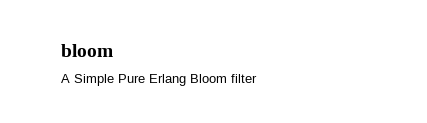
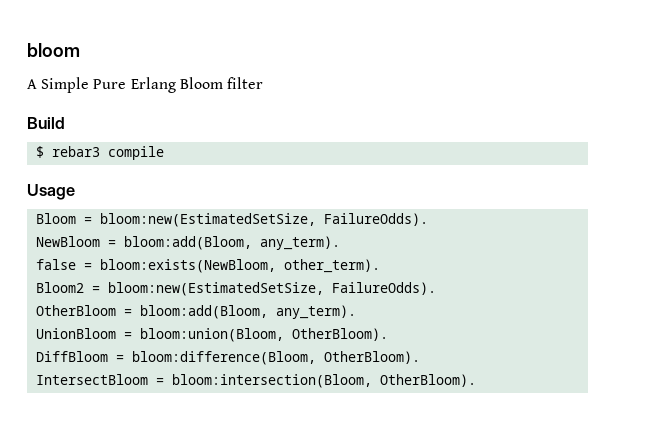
(257, 78) none -> [27,117,65,129] [36,146,165,160] [27,184,75,200] [36,213,429,227] [36,236,341,250] [36,259,381,273] [36,282,437,296] [36,305,357,319] [36,328,389,342] [36,351,421,365] [36,374,477,388] // Build // $ rebar3 compile // Usage // Bloom = bloom:new(EstimatedSetSize, FailureOdds). // NewBloom = bloom:add(Bloom, any_term). // false = bloom:exists(NewBloom, other_term). // Bloom2 = bloom:new(EstimatedSetSize, FailureOdds). // OtherBloom = bloom:add(Bloom, any_term). // UnionBloom = bloom:union(Bloom, OtherBloom). // DiffBloom = bloom:difference(Bloom, OtherBloom). // IntersectBloom = bloom:intersection(Bloom, OtherBloom).

